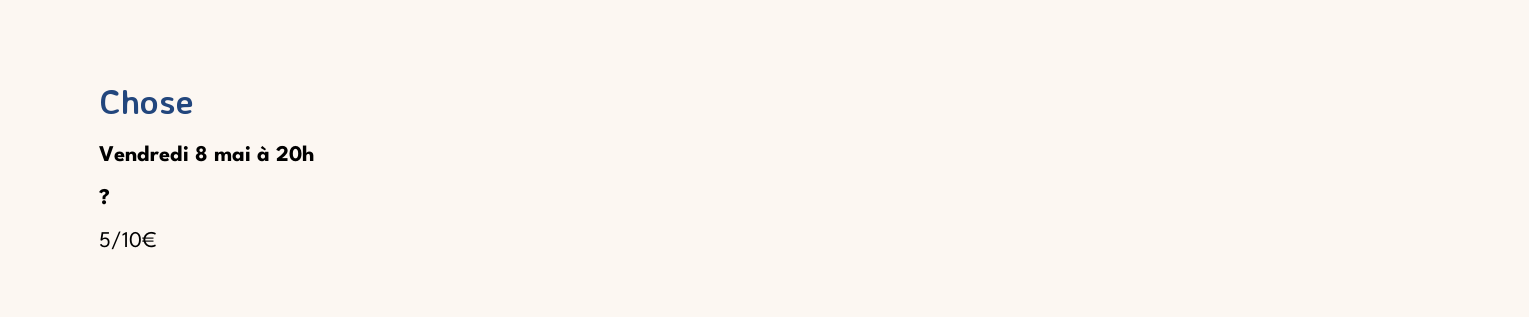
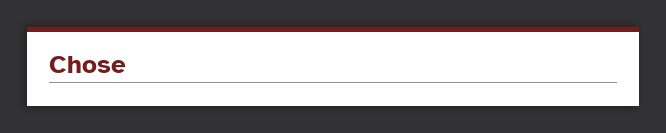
[99,145,315,162] [99,188,110,205] [99,231,157,250] // Vendredi 8 mai à 20h // ? // 5/10€ -> (126, 64) none

